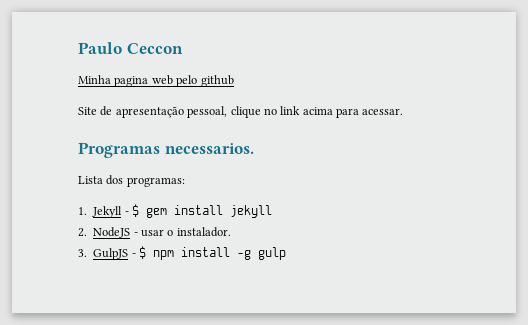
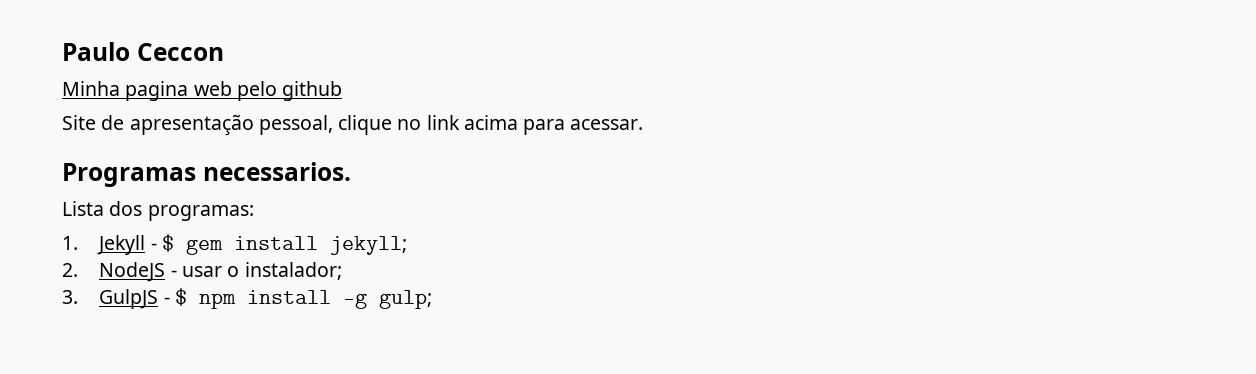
[230,205,272,218] jekyll -> [329,236,407,255] jekyll;
[176,227,231,237] instalador. -> [244,262,342,280] instalador;
[258,247,286,260] gulp -> [378,290,432,309] gulp;

